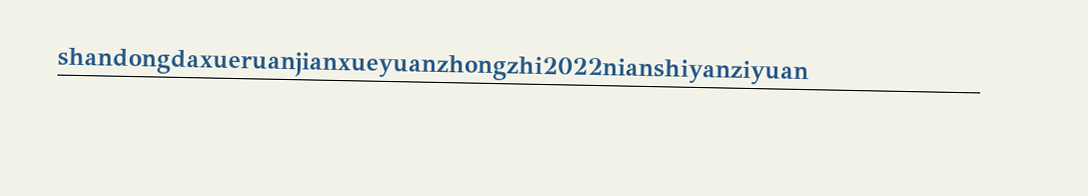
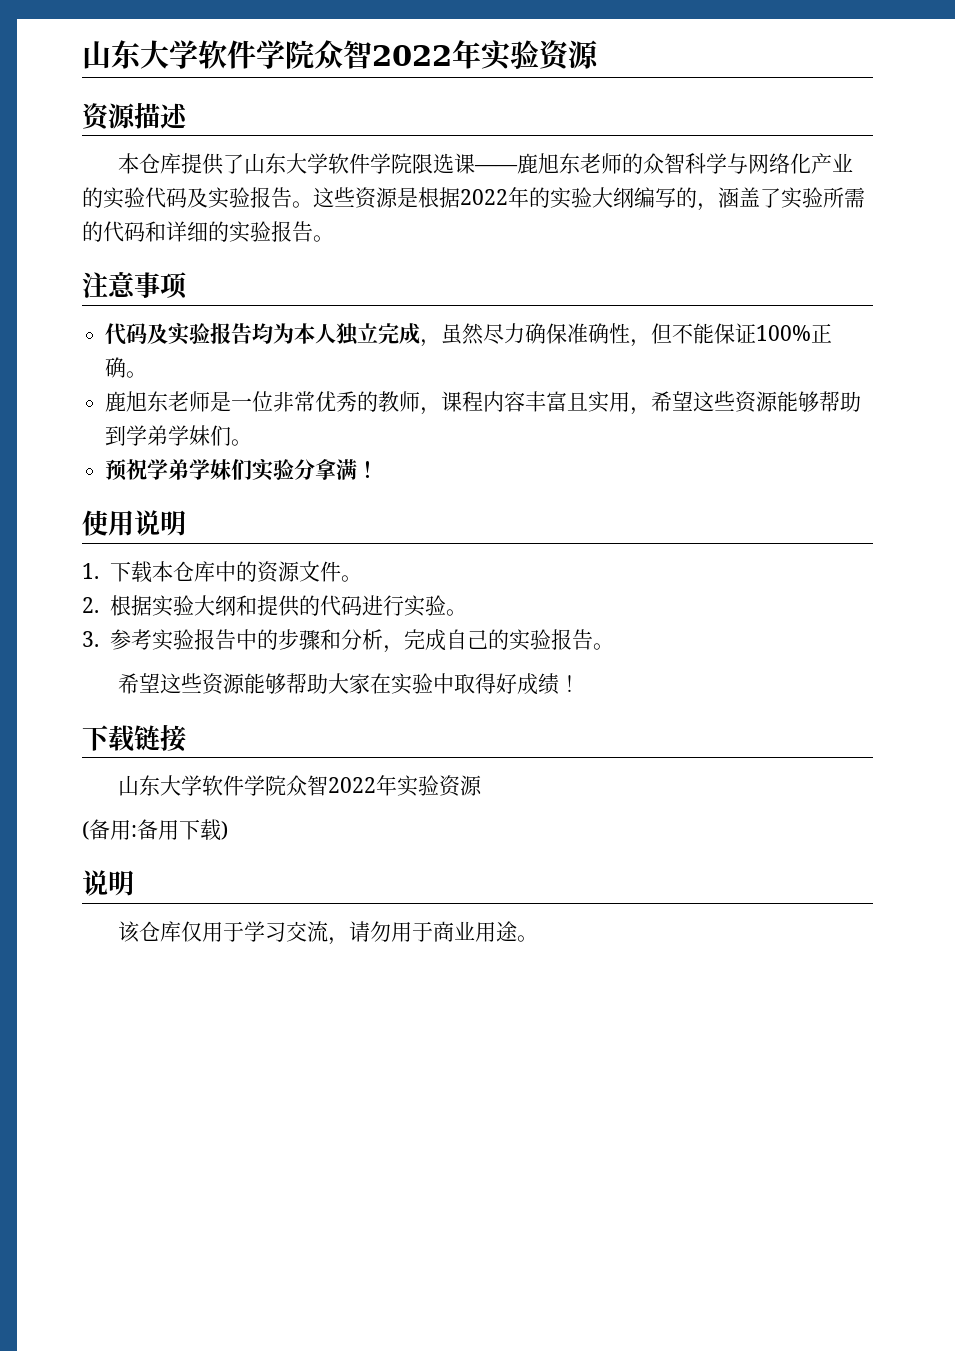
[57,47,809,87] shandongdaxueruanjianxueyuanzhongzhi2022nianshiyanziyuan -> [82,40,600,71] [82,102,188,131] [118,153,854,175] [82,187,865,211] [82,221,334,243] [82,272,188,299] [105,323,833,347] [105,357,148,378] [105,391,862,415] [105,425,253,446] [105,459,379,481] [82,510,186,536] [82,561,362,583] [82,595,467,617] [82,629,614,653] [118,673,581,695] [82,724,186,752] [118,775,483,797] [82,819,228,841] [82,870,134,896] [118,921,539,945] 山东大学软件学院众智2022年实验资源 // 资源描述 // 本仓库提供了山东大学软件学院限选课——鹿旭东老师的众智科学与网络化产业的实验代码及实验报告。这些资源是根据2022年的实验大纲编写的，涵盖了实验所需的代码和详细的实验报告。 // 注意事项 // 代码及实验报告均为本人独立完成，虽然尽力确保准确性，但不能保证100%正确。 // 鹿旭东老师是一位非常优秀的教师，课程内容丰富且实用，希望这些资源能够帮助到学弟学妹们。 // 预祝学弟学妹们实验分拿满！ // 使用说明 // 1.下载本仓库中的资源文件。 // 2.根据实验大纲和提供的代码进行实验。 // 3.参考实验报告中的步骤和分析，完成自己的实验报告。 // 希望这些资源能够帮助大家在实验中取得好成绩！ // 下载链接 // 山东大学软件学院众智2022年实验资源 // (备用:备用下载) // 说明 // 该仓库仅用于学习交流，请勿用于商业用途。

